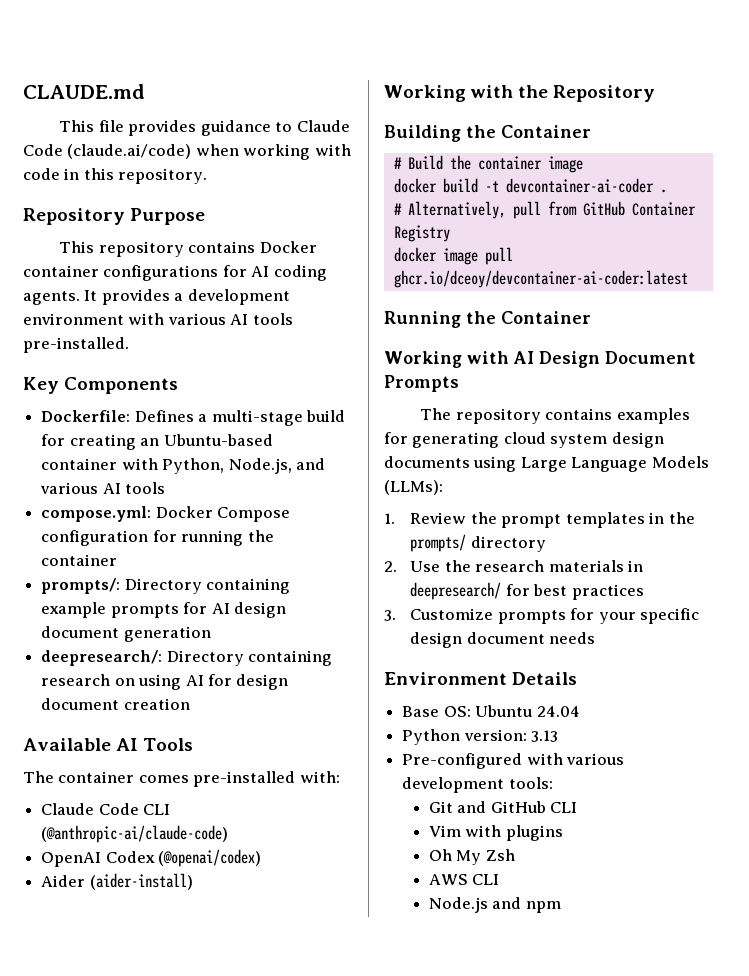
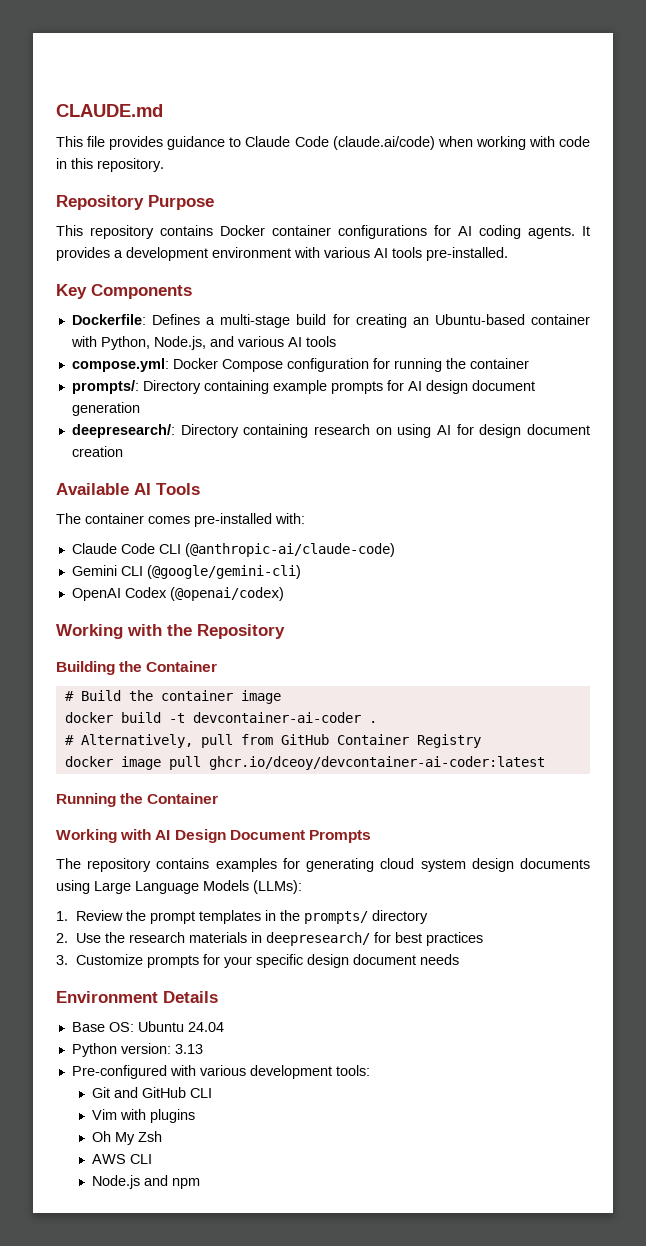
(229, 834) none -> [71,565,301,579] // Gemini CLI (@google/gemini-cli)
[41,873,193,890] // Aider (aider-install) -> (284, 594) none

